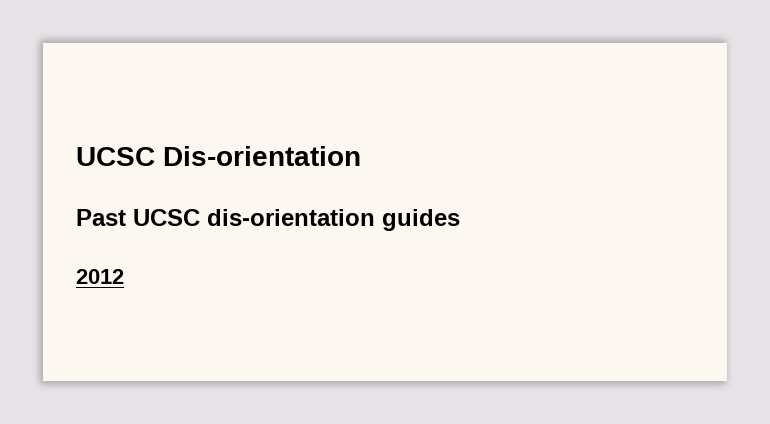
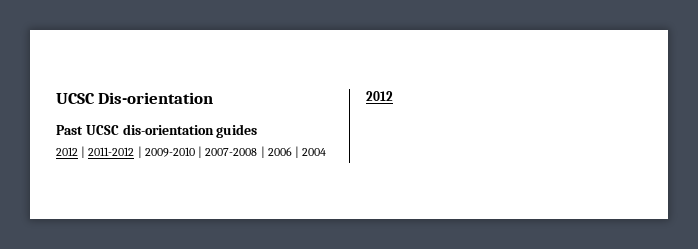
(460, 220) none -> [56,146,327,158] // 2012 | 2011-2012 | 2009-2010 | 2007-2008 | 2006 | 2004

